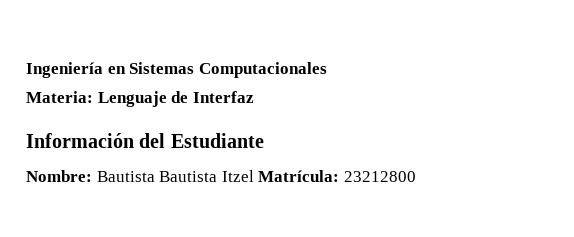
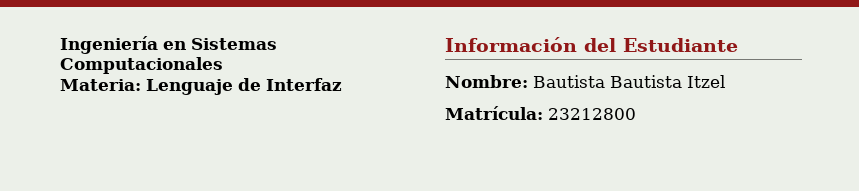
(254, 176) none -> (725, 81) //

